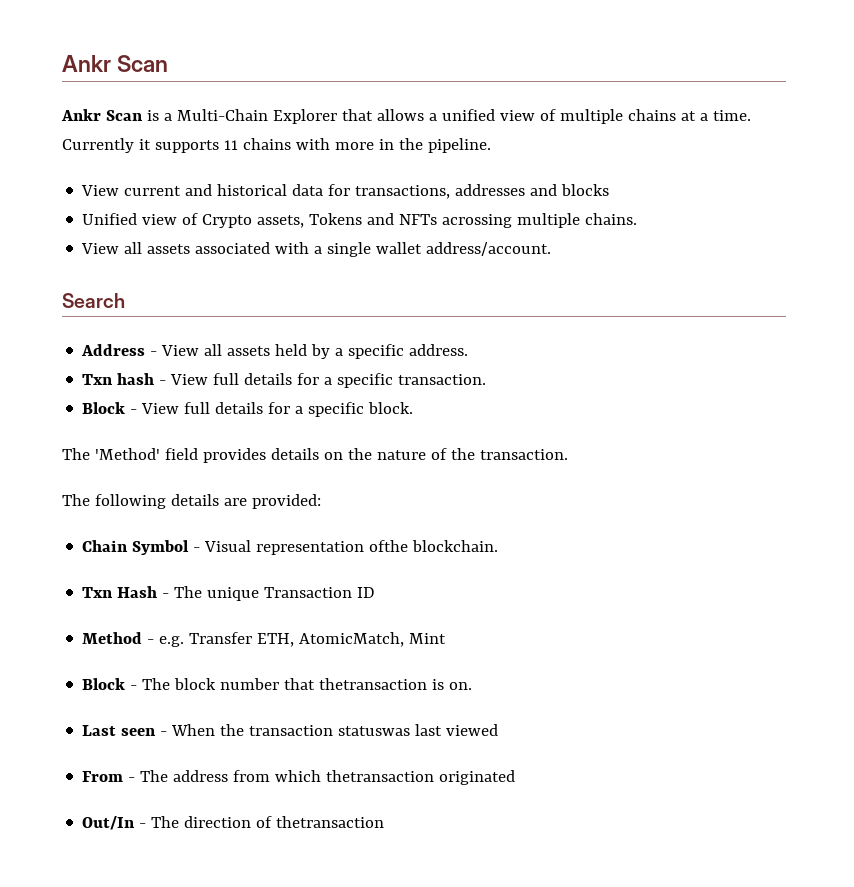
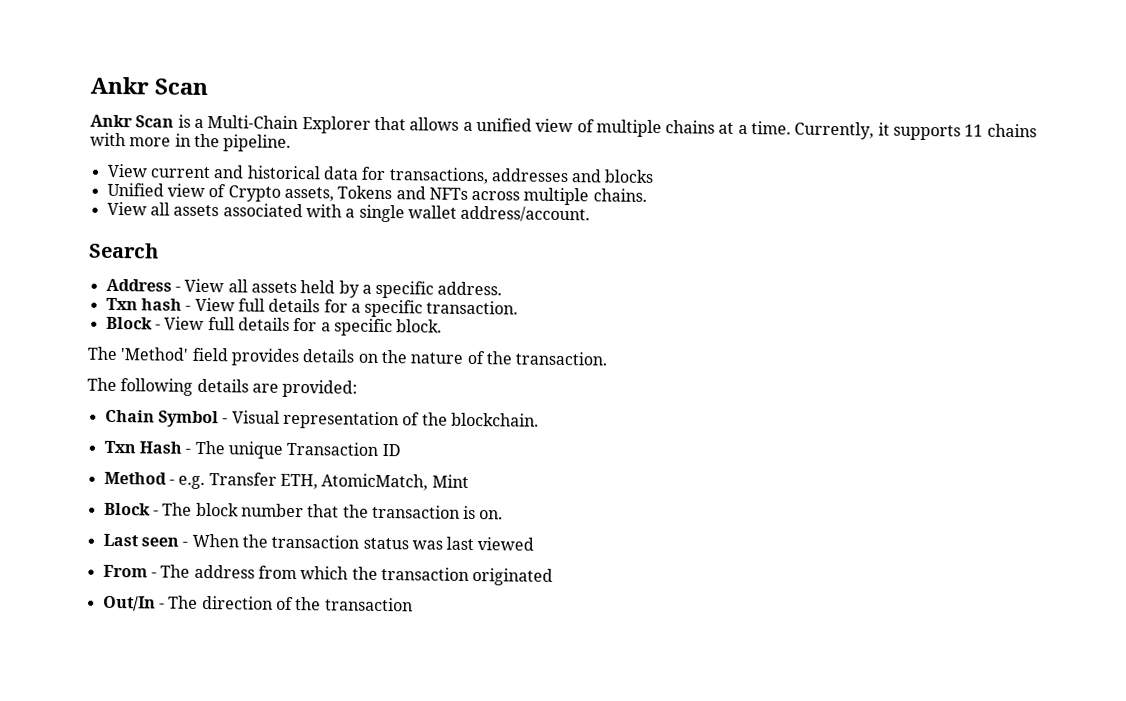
[62,138,134,153] Currently -> [794,121,875,140] Currently,
[442,214,513,228] acrossing -> [471,190,521,201] across
[369,540,409,552] ofthe -> [402,412,448,426] of the
[319,678,428,690] thetransaction -> [342,504,460,519] the transaction
[338,726,411,736] statuswas -> [362,537,443,550] status was
[326,770,435,782] thetransaction -> [351,566,469,581] the transaction
[276,816,385,828] thetransaction -> [295,597,413,612] the transaction

